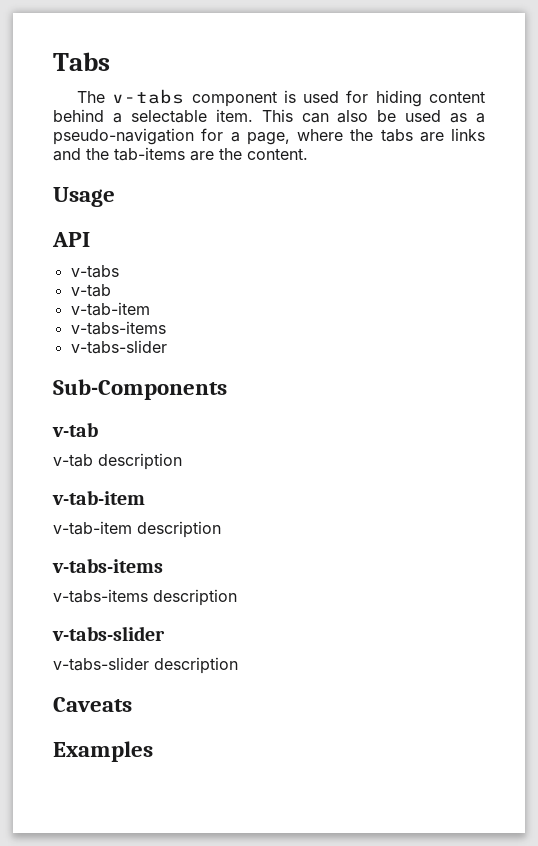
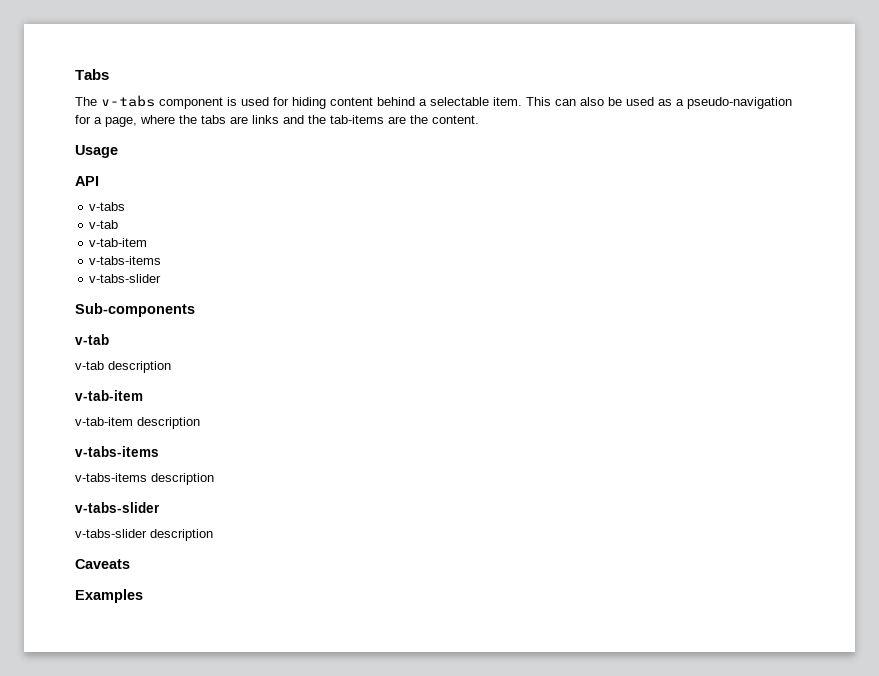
[53,379,227,400] Sub-Components -> [75,303,195,317] Sub-components

